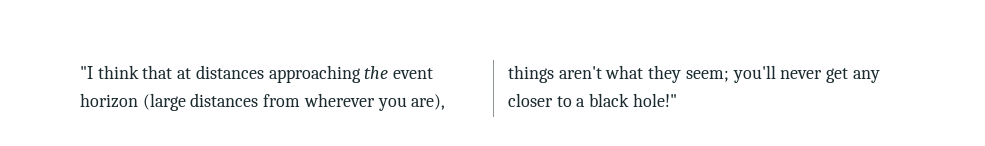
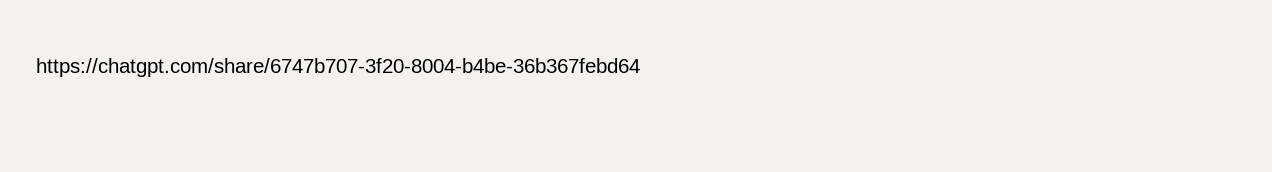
[80,65,434,83] [80,93,446,111] [508,65,880,83] [508,93,677,107] "I think that at distances approaching the event horizon (large distances from wherever you are), things aren't what they seem; you'll never get any closer to a black hole!" -> [36,58,640,77] https://chatgpt.com/share/6747b707-3f20-8004-b4be-36b367febd64

